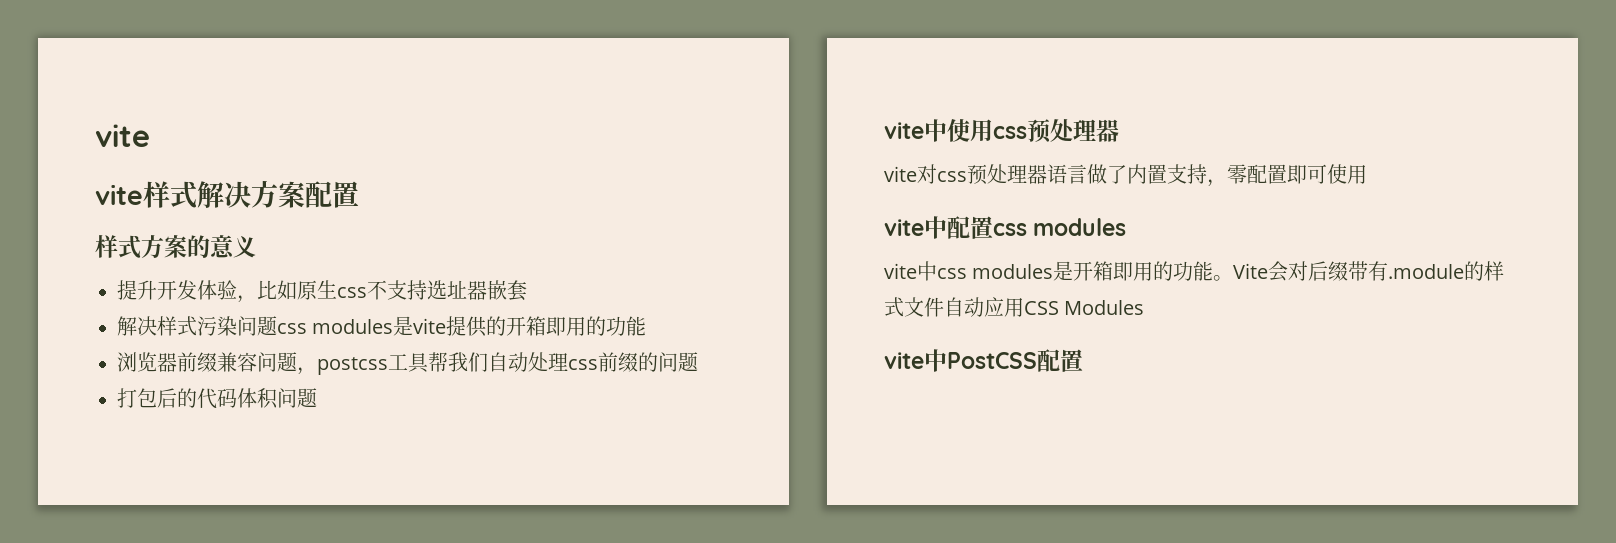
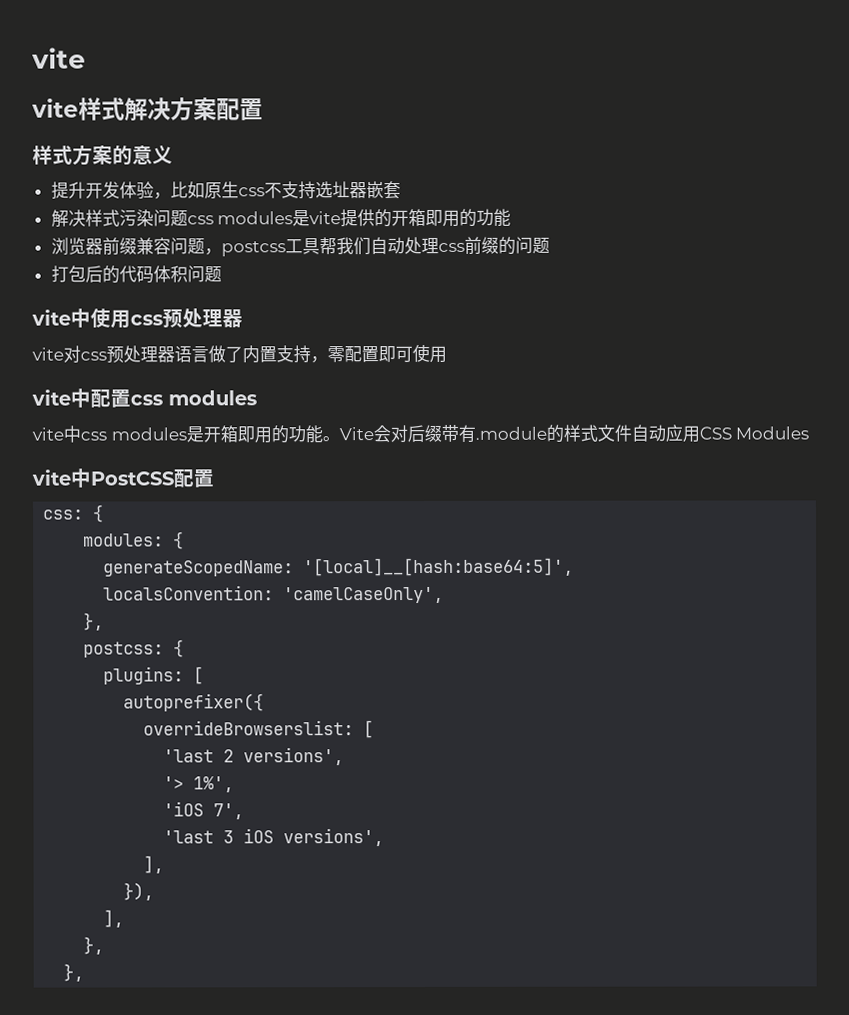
(1083, 360) none -> [43,504,105,523] [83,531,185,550] [103,557,575,577] [103,585,445,604] [83,612,105,631] [83,639,185,658] [103,666,205,685] [123,693,265,712] [143,720,375,739] [163,747,345,766] [163,776,235,793] [163,801,245,820] [163,828,385,847] [143,855,165,874] [123,882,155,901] [103,909,125,928] [83,936,105,955] [63,963,85,982] // css: { // modules: { // generateScopedName: '[local]__[hash:base64:5]', // localsConvention: 'camelCaseOnly', // }, // postcss: { // plugins: [ // autoprefixer({ // overrideBrowserslist: [ // 'last 2 versions', // '> 1%', // 'iOS 7', // 'last 3 iOS versions', // ], // }), // ], // }, // },

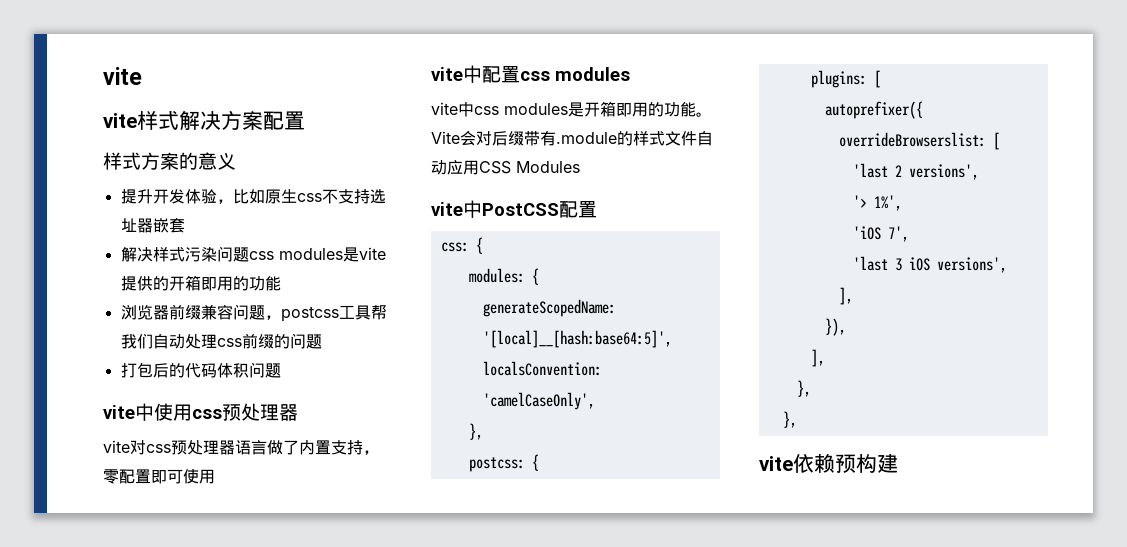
(85, 972) none -> [759,454,898,473] // vite依赖预构建

